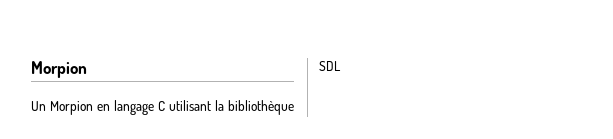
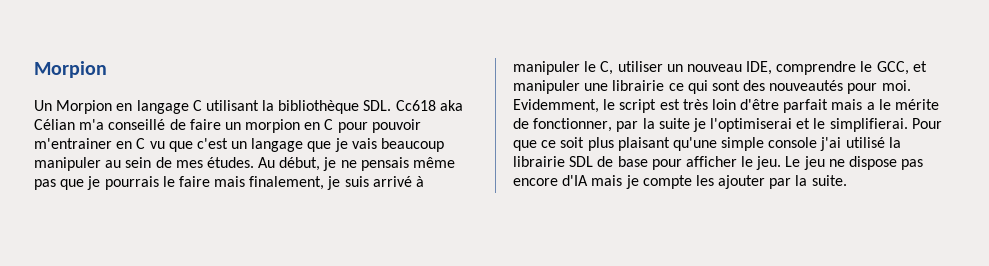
[319,61,341,71] SDL -> [363,100,463,111] [34,119,421,133] [34,138,445,152] [34,157,456,171] [34,176,425,190] [513,61,927,75] [513,80,911,94] [513,99,940,113] [513,118,942,132] [513,137,901,151] [513,156,924,170] [513,175,847,189] SDL. Cc618 aka Célian m'a conseillé de faire un morpion en C pour pouvoir m'entrainer en C vu que c'est un langage que je vais beaucoup manipuler au sein de mes études. Au début, je ne pensais même pas que je pourrais le faire mais finalement, je suis arrivé à manipuler le C, utiliser un nouveau IDE, comprendre le GCC, et manipuler une librairie ce qui sont des nouveautés pour moi. Evidemment, le script est très loin d'être parfait mais a le mérite de fonctionner, par la suite je l'optimiserai et le simplifierai. Pour que ce soit plus plaisant qu'une simple console j'ai utilisé la librairie SDL de base pour afficher le jeu. Le jeu ne dispose pas encore d'IA mais je compte les ajouter par la suite.

